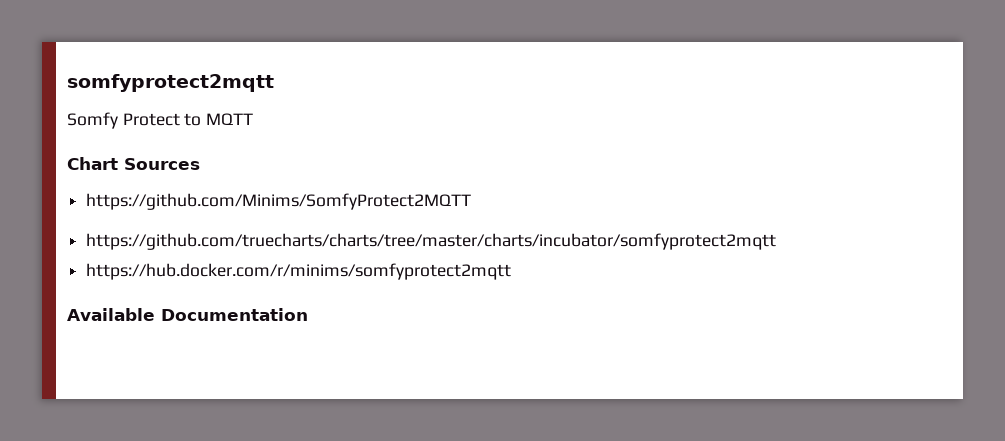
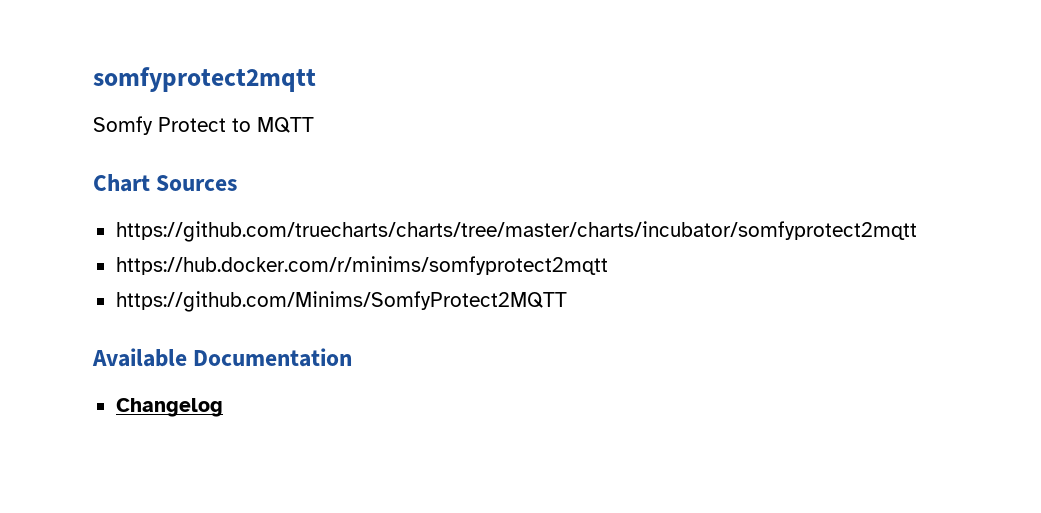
[86,193,472,210] // https://github.com/Minims/SomfyProtect2MQTT -> (238, 183) none
(512, 271) none -> [115,291,567,312] // https://github.com/Minims/SomfyProtect2MQTT
(308, 314) none -> [115,398,223,417] // Changelog

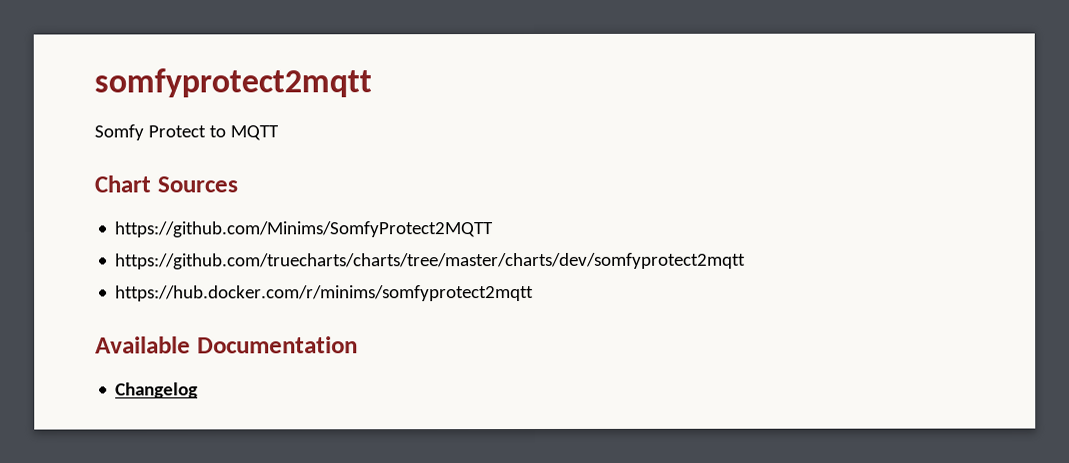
[115,221,917,242] https://github.com/truecharts/charts/tree/master/charts/incubator/somfyprotect2mqtt -> [114,221,495,238] [115,252,747,270] https://github.com/Minims/SomfyProtect2MQTT // https://github.com/truecharts/charts/tree/master/charts/dev/somfyprotect2mqtt
[115,291,567,312] // https://github.com/Minims/SomfyProtect2MQTT -> (535, 293) none

